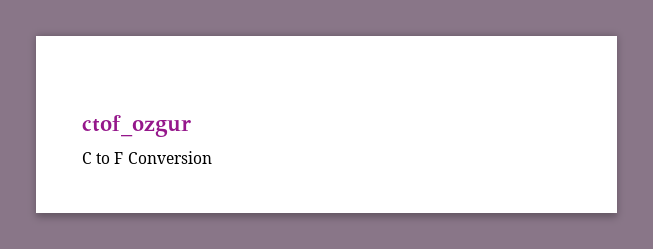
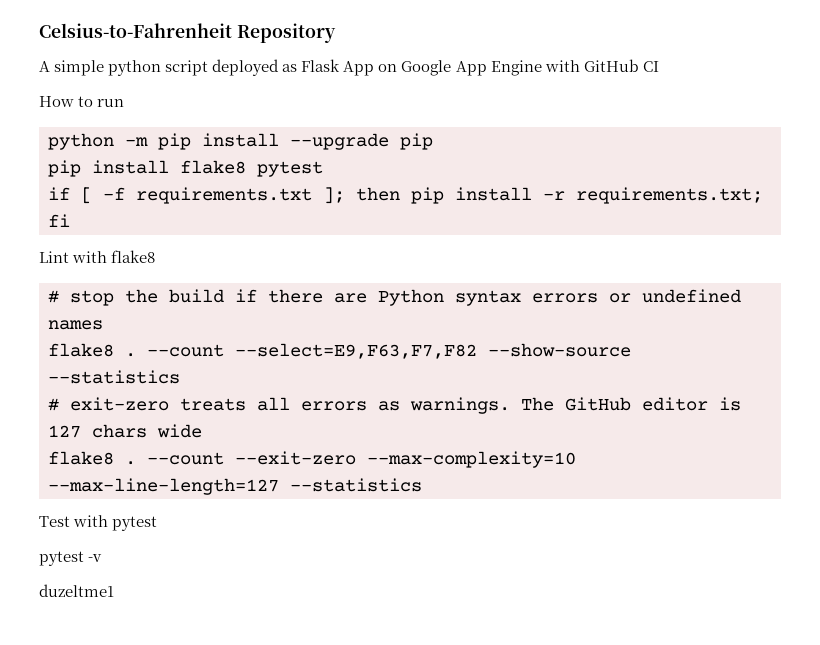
[82,115,191,137] [82,151,212,164] ctof_ozgur // C to F Conversion -> [39,23,336,43] [39,59,659,76] [39,96,125,107] [48,133,433,150] [48,160,323,177] [48,187,763,204] [48,214,70,227] [39,250,156,263] [48,289,741,306] [48,320,103,330] [48,343,631,359] [48,370,180,384] [48,397,741,414] [48,424,202,438] [48,451,576,468] [48,478,422,495] [39,515,158,531] [39,551,103,566] [39,584,114,597] Celsius-to-Fahrenheit Repository // A simple python script deployed as Flask App on Google App Engine with GitHub CI // How to run // python -m pip install --upgrade pip // pip install flake8 pytest // if [ -f requirements.txt ]; then pip install -r requirements.txt; fi // Lint with flake8 // # stop the build if there are Python syntax errors or undefined names // flake8 . --count --select=E9,F63,F7,F82 --show-source --statistics // # exit-zero treats all errors as warnings. The GitHub editor is 127 chars wide // flake8 . --count --exit-zero --max-complexity=10 --max-line-length=127 --statistics // Test with pytest // pytest -v // duzeltme1

